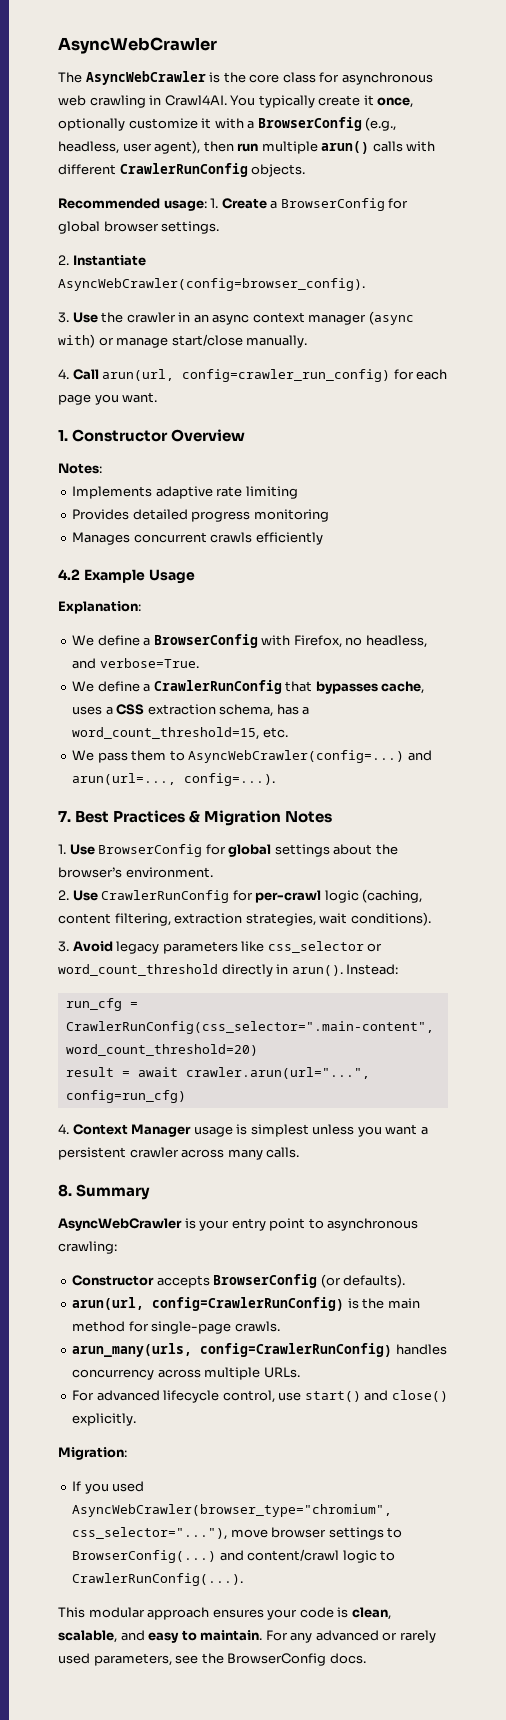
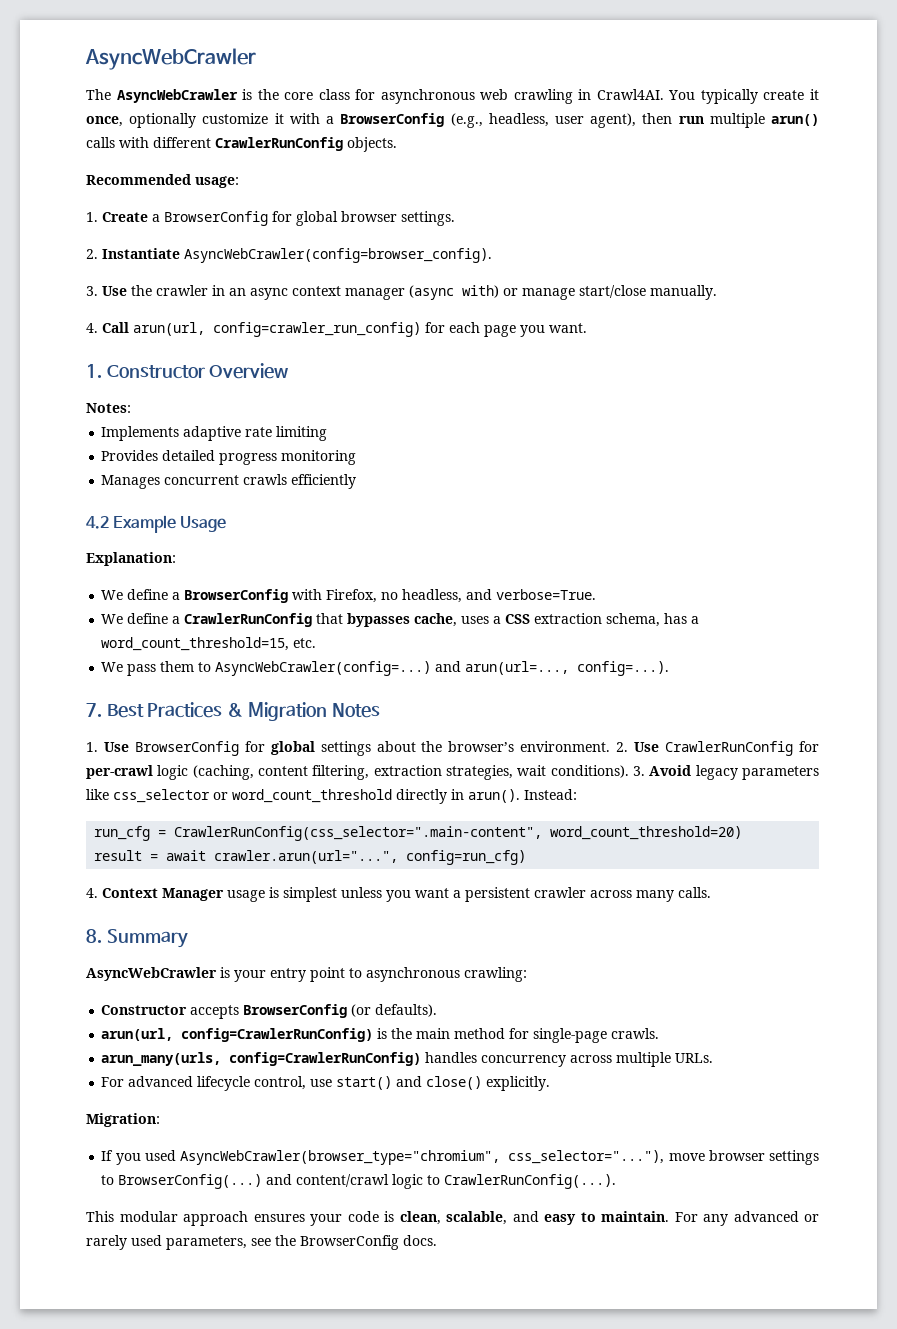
(207, 205) none -> (239, 182) //
(213, 872) // -> (611, 746) none
(431, 919) // -> (629, 771) none

